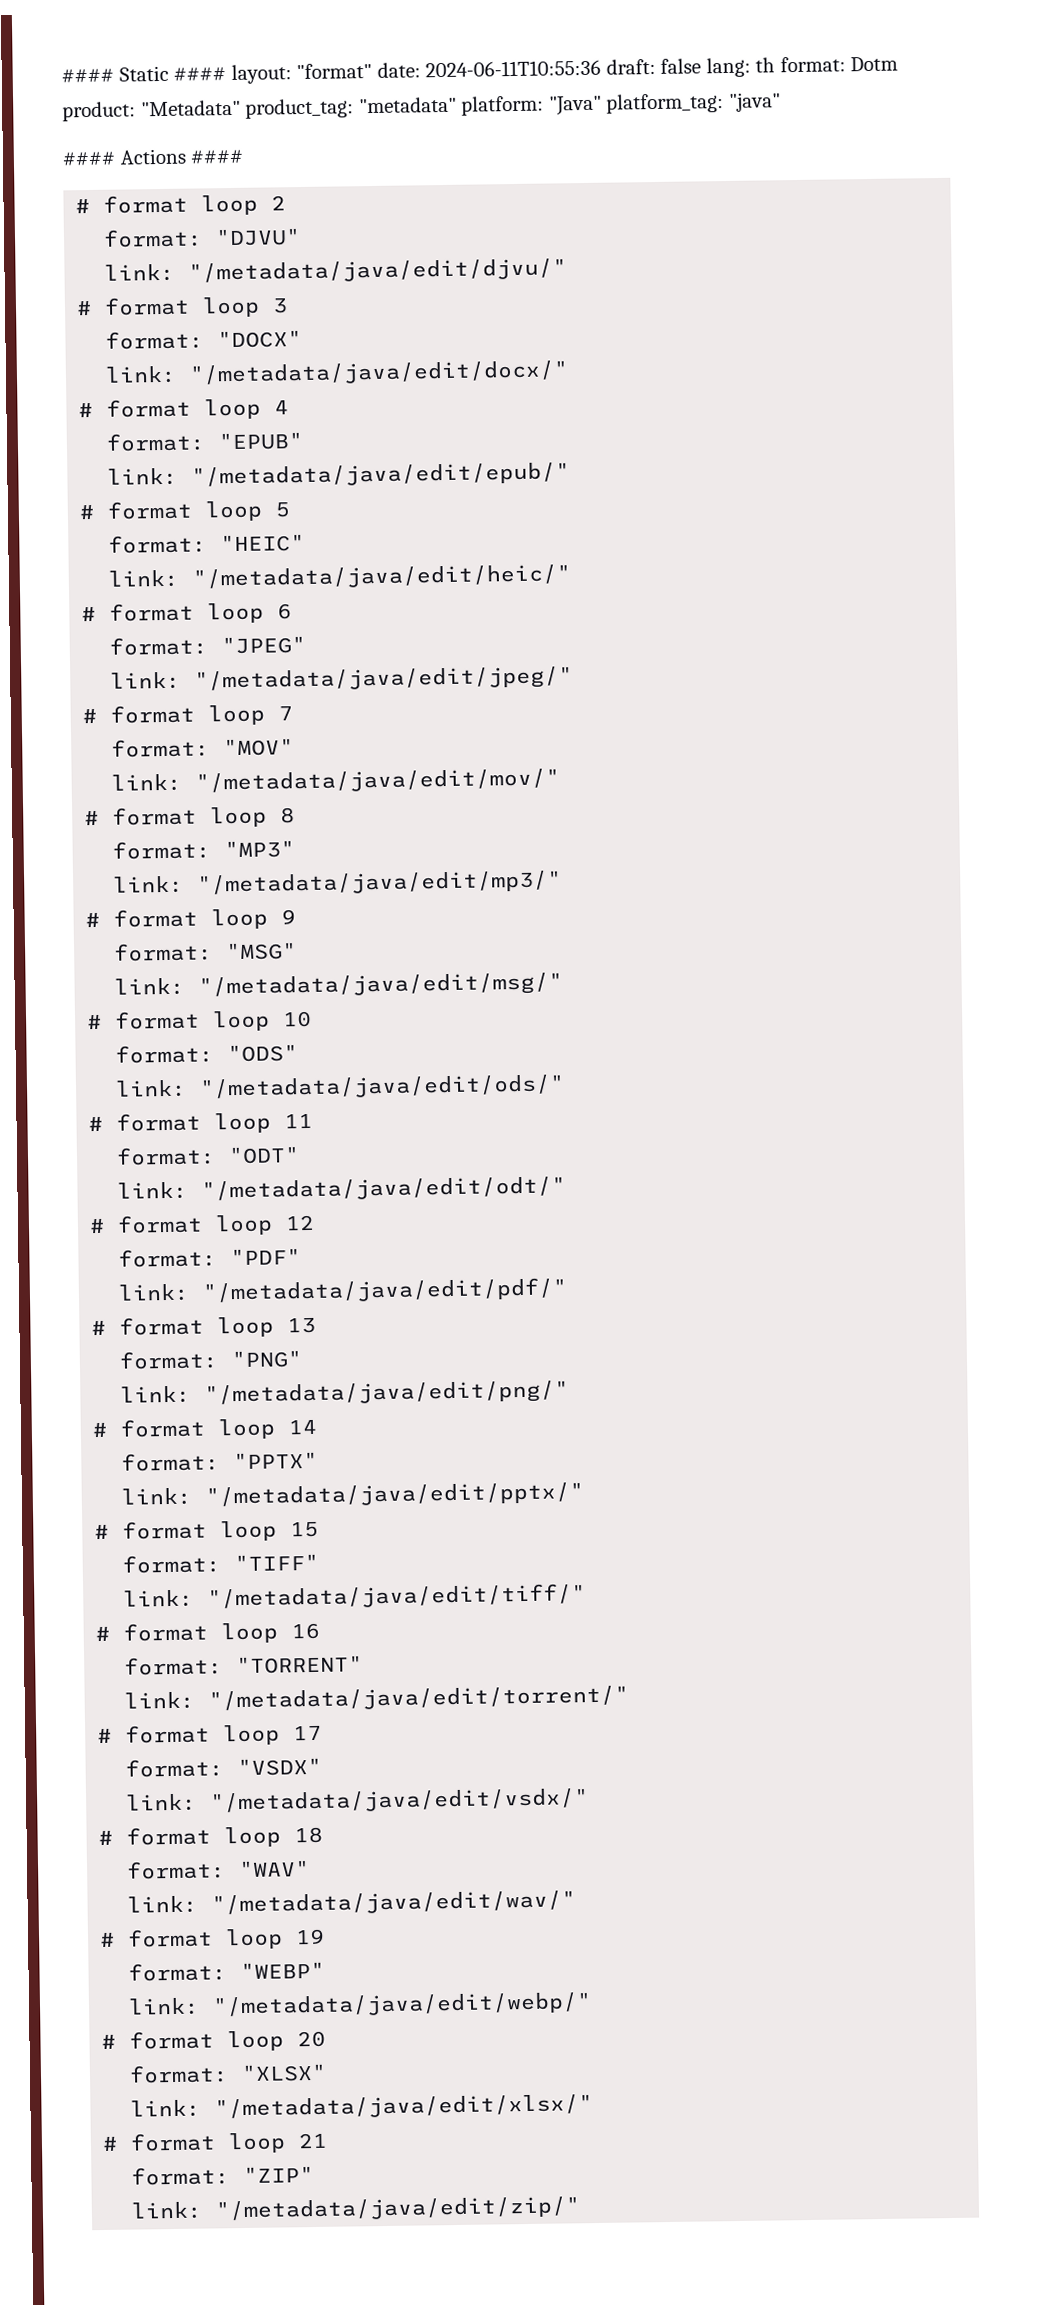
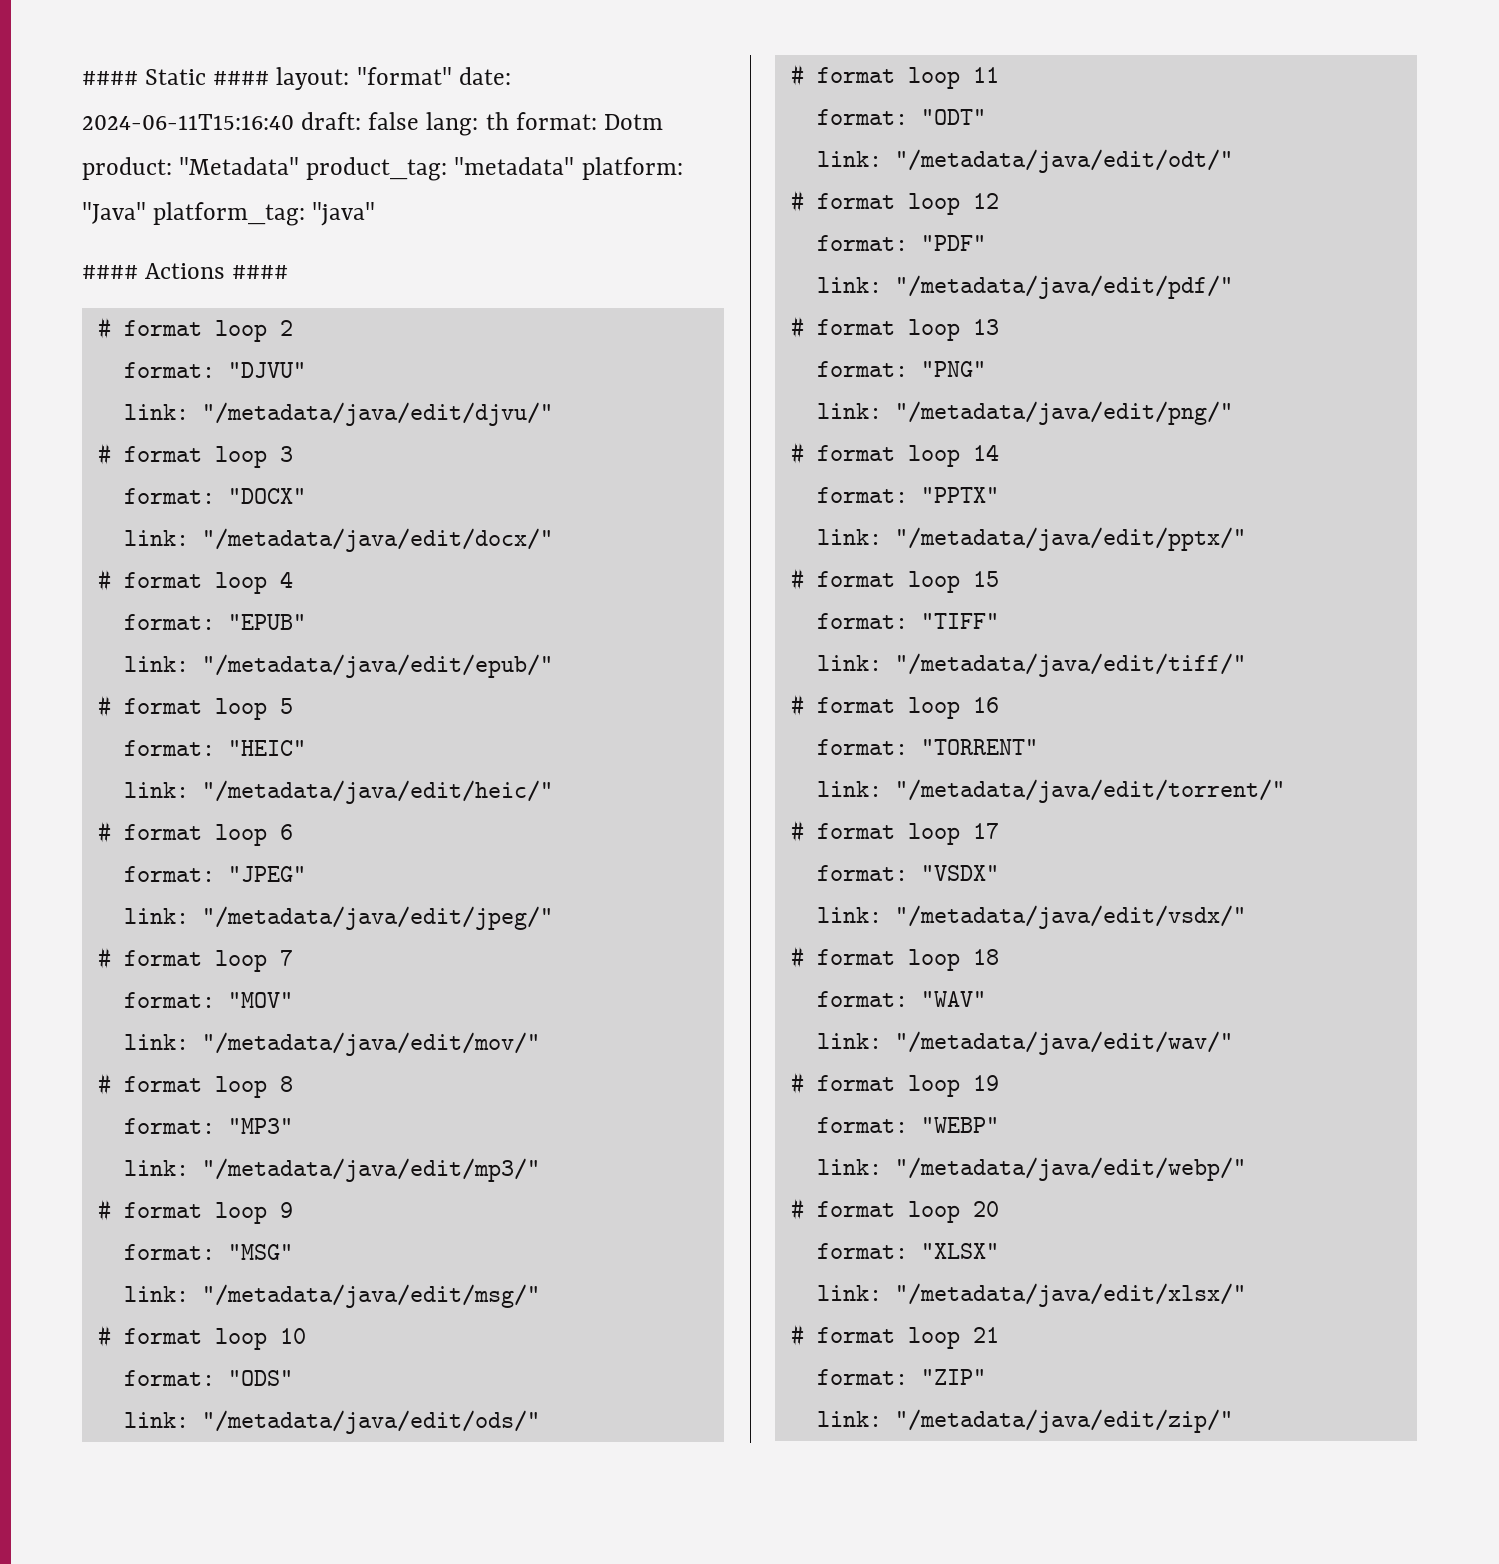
[425,59,602,78] 2024-06-11T10:55:36 -> [82,114,294,130] 2024-06-11T15:16:40

